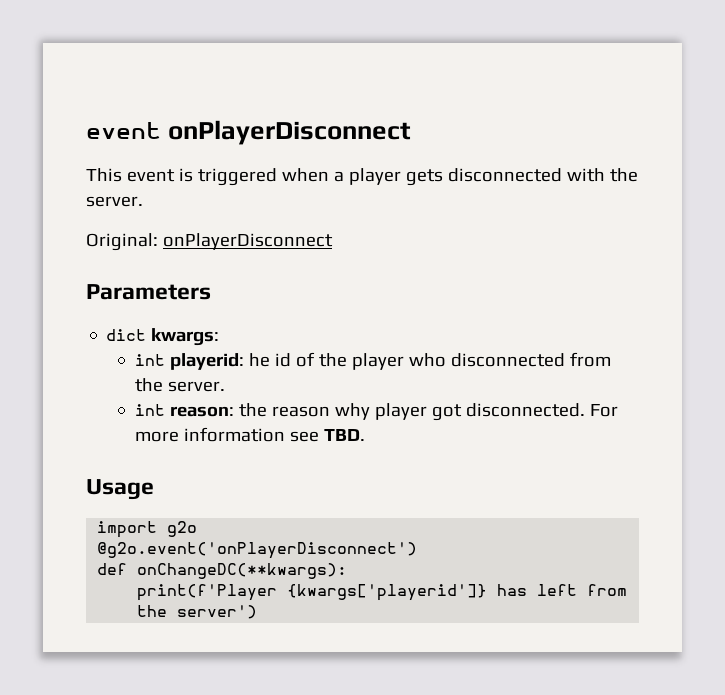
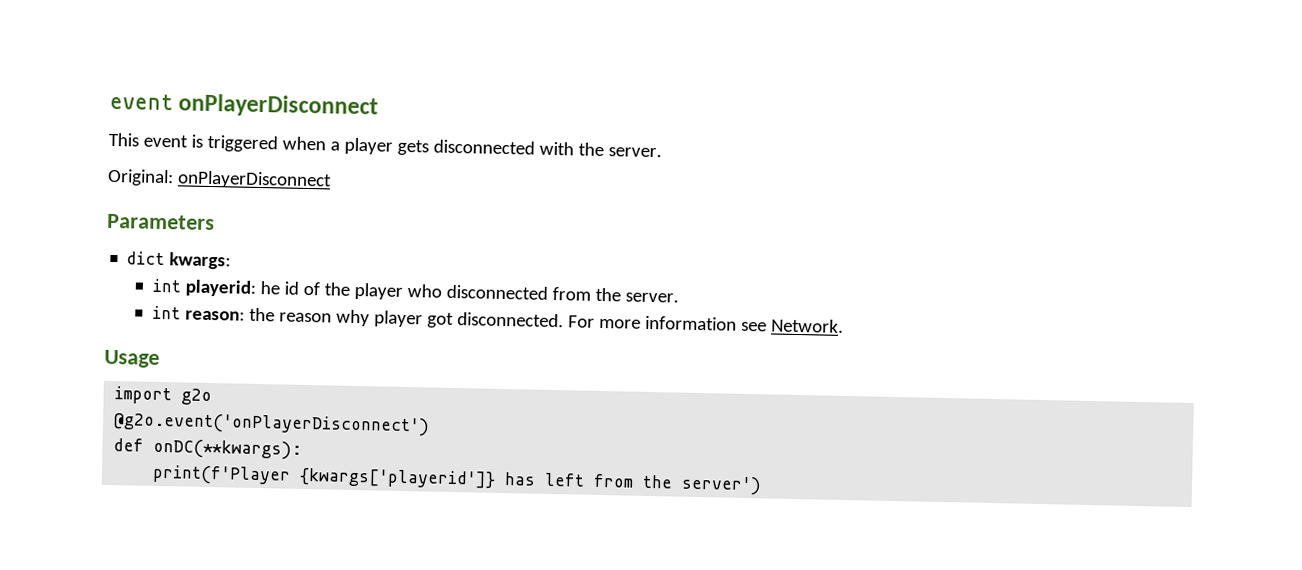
[323,429,365,441] TBD. -> [770,318,844,333] Network.
[137,563,348,579] onChangeDC(**kwargs): -> [153,438,303,460] onDC(**kwargs):

